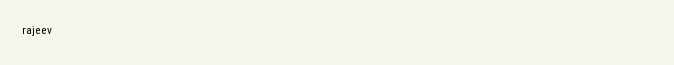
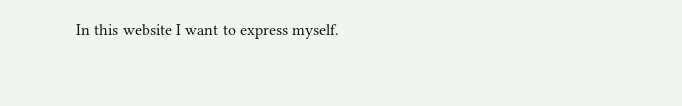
[22,26,52,36] rajeev -> [76,24,340,39] In this website I want to express myself.

